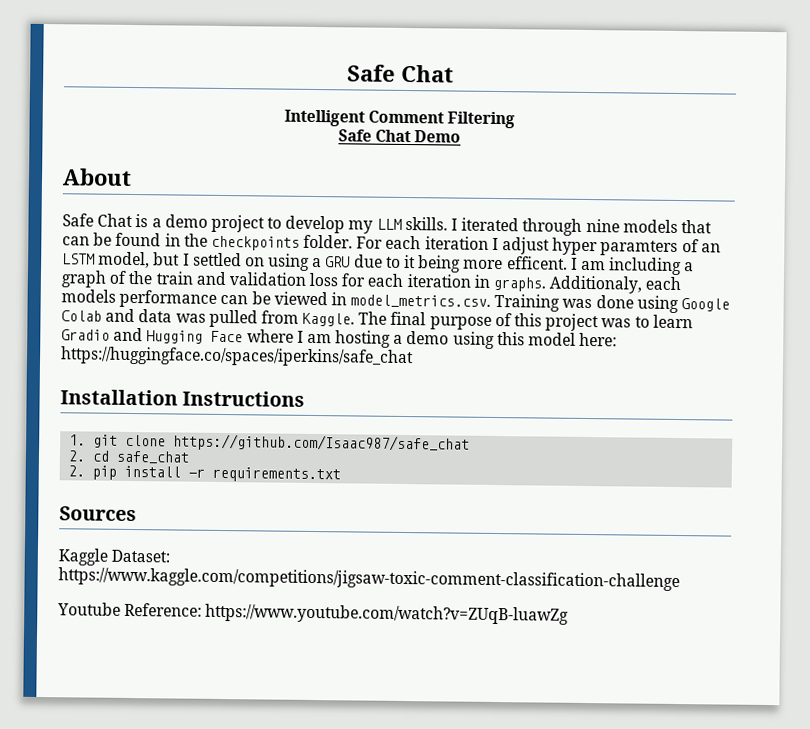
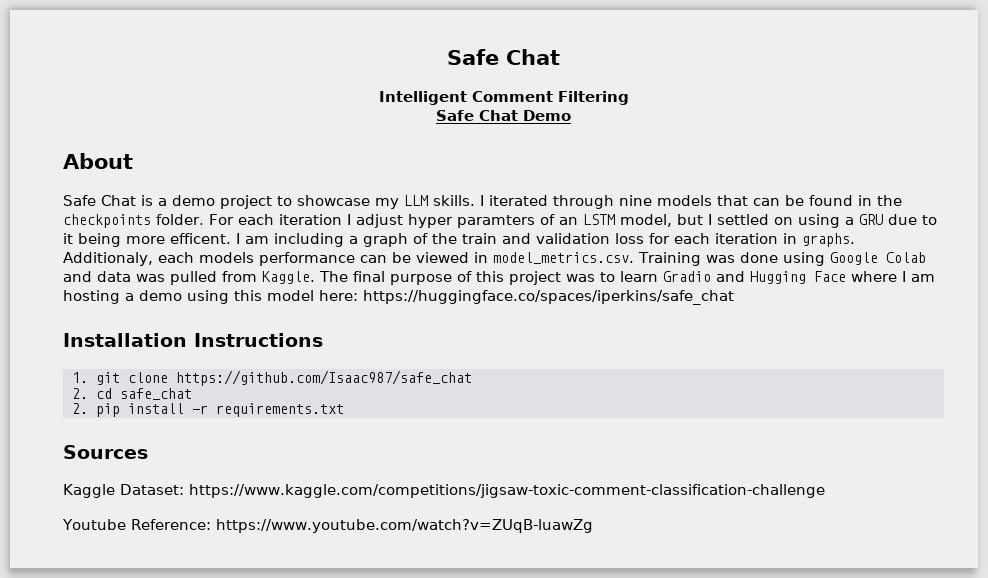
[285,215,346,234] develop -> [297,195,370,206] showcase

